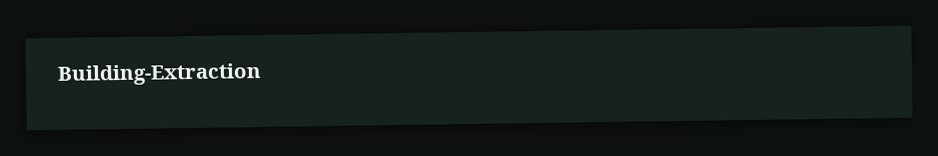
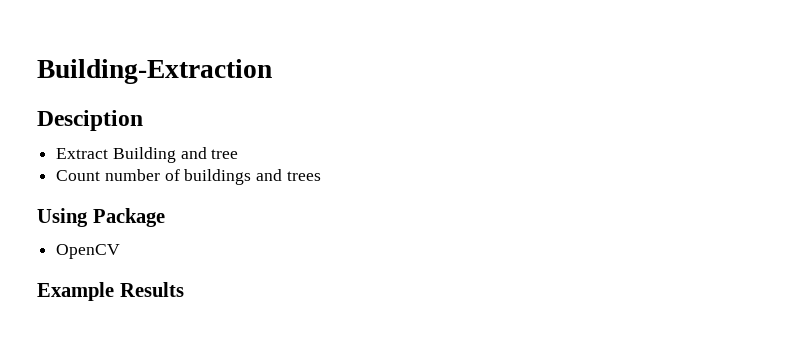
(262, 74) none -> [37,110,143,131] [56,147,239,163] [56,169,321,185] [37,208,165,227] [56,244,121,259] [37,282,184,301] // Desciption // Extract Building and tree // Count number of buildings and trees // Using Package // OpenCV // Example Results

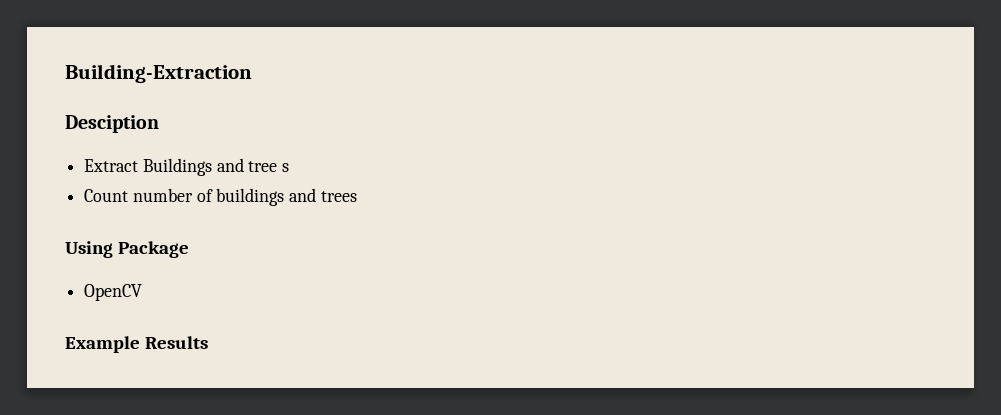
[112,147,176,163] Building -> [142,158,212,176] Buildings
(239, 154) none -> [282,163,290,172] s

